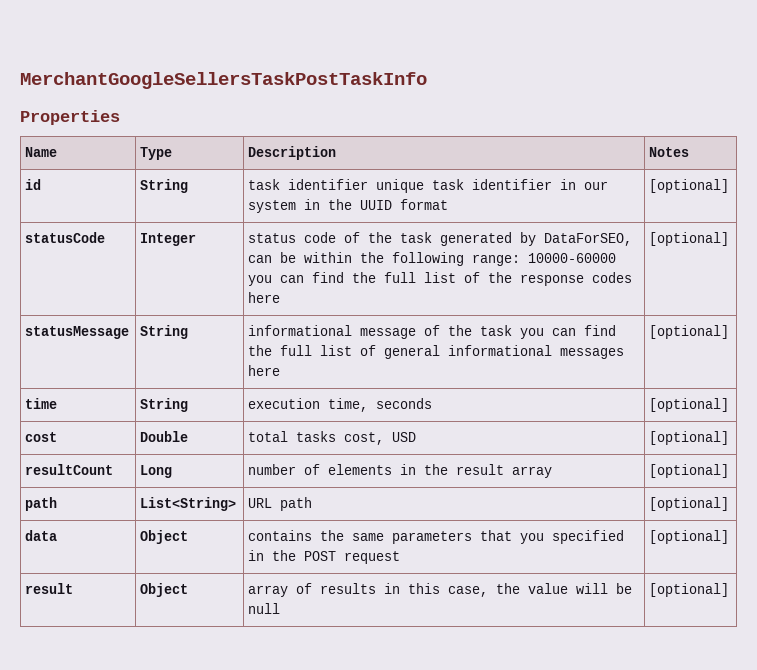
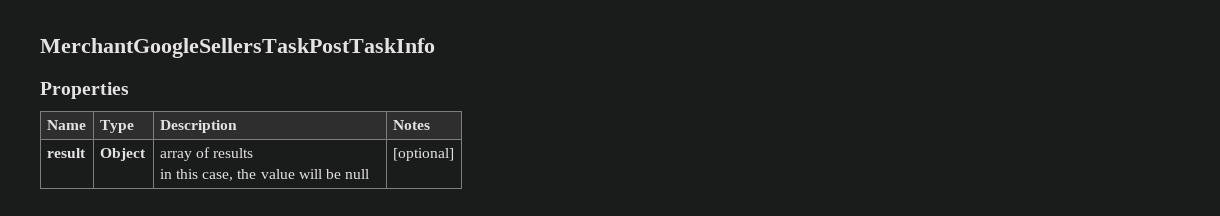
[25,179,42,190] [140,179,189,193] [248,179,609,193] [248,199,449,213] [649,179,730,193] [25,232,106,243] [140,233,197,246] [248,232,633,246] [248,252,617,266] [248,272,633,286] [248,292,281,303] [649,232,730,246] [25,326,130,339] [140,325,189,339] [248,325,617,339] [248,345,625,359] [248,365,281,376] [649,325,730,339] [25,398,58,409] [140,398,189,412] [248,398,433,412] [649,398,730,412] [25,432,58,442] [140,431,189,442] [248,431,417,445] [649,431,730,445] [25,464,114,475] [140,465,173,478] [248,464,553,478] [649,464,730,478] [25,497,58,511] [140,497,237,511] [248,497,313,511] [649,497,730,511] [25,530,58,541] [140,530,189,544] [248,530,625,544] [248,550,401,564] [649,530,730,544] // id | String | task identifier unique task identifier in our system in the UUID format | [optional] // statusCode | Integer | status code of the task generated by DataForSEO, can be within the following range: 10000-60000 you can find the full list of the response codes here | [optional] // statusMessage | String | informational message of the task you can find the full list of general informational messages here | [optional] // time | String | execution time, seconds | [optional] // cost | Double | total tasks cost, USD | [optional] // resultCount | Long | number of elements in the result array | [optional] // path | List<String> | URL path | [optional] // data | Object | contains the same parameters that you specified in the POST request | [optional] -> (430, 125) none
(377, 588) none -> (254, 153) //

